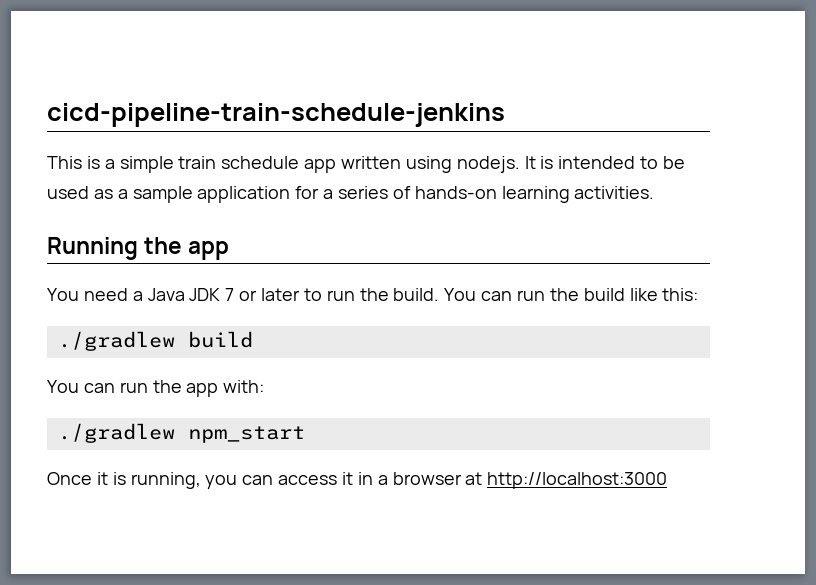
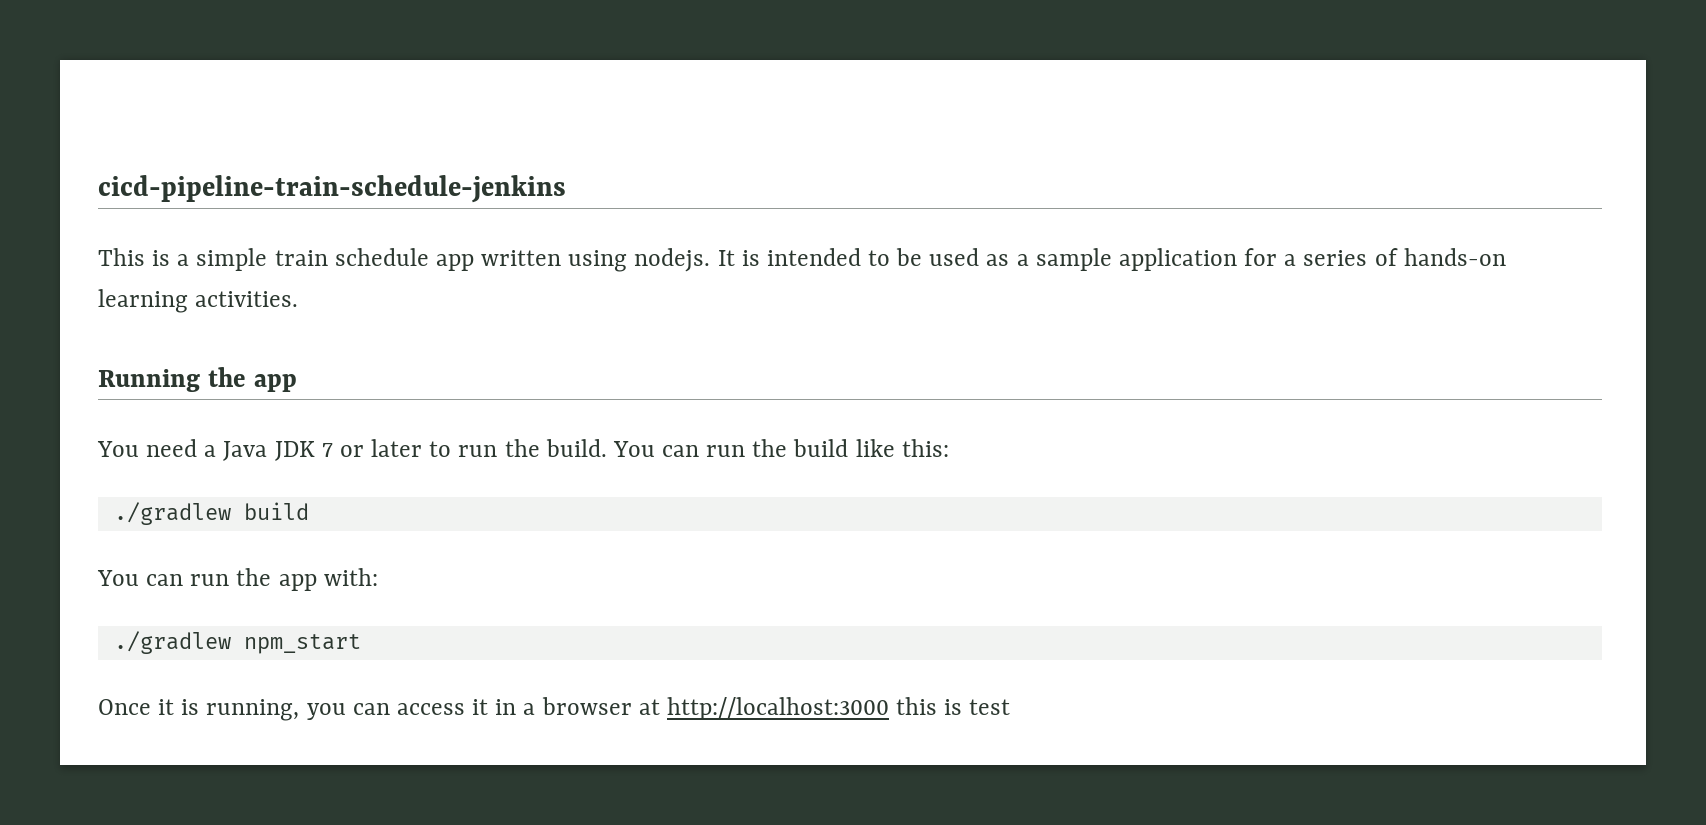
(668, 480) none -> [896,697,1011,715] this is test

